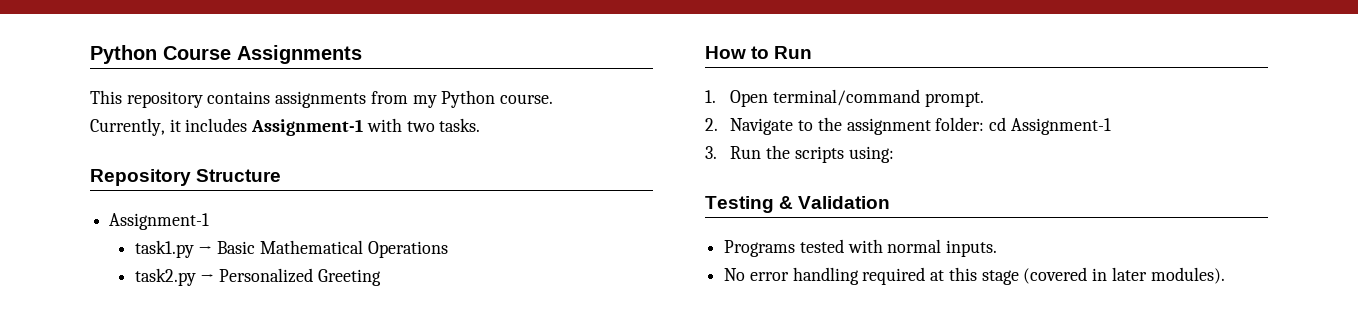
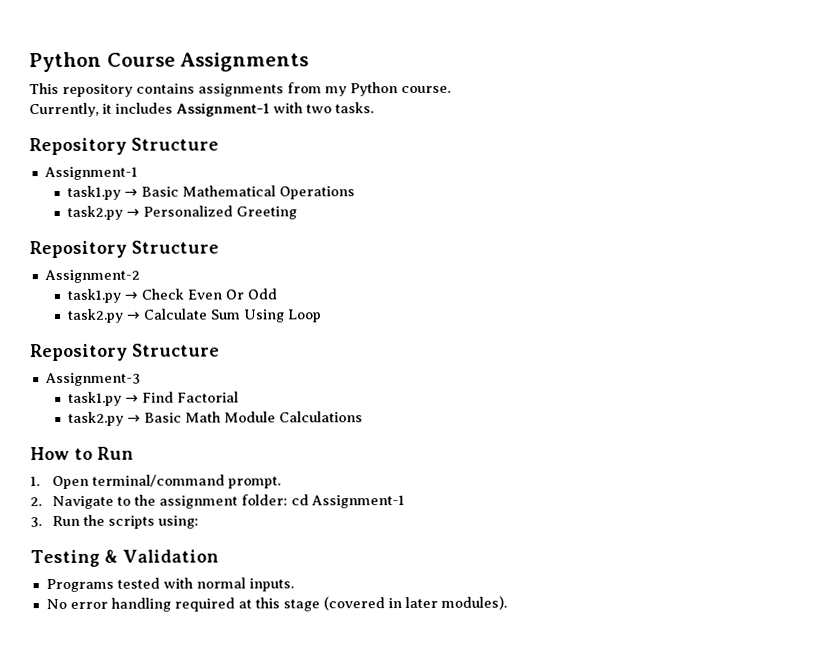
(381, 277) none -> [29,240,219,259] [43,269,140,284] [66,288,277,303] [66,308,321,323] [30,343,220,362] [44,372,141,387] [67,391,239,406] [67,411,363,426] // Repository Structure // Assignment-2 // task1.py → Check Even Or Odd // task2.py → Calculate Sum Using Loop // Repository Structure // Assignment-3 // task1.py → Find Factorial // task2.py → Basic Math Module Calculations

